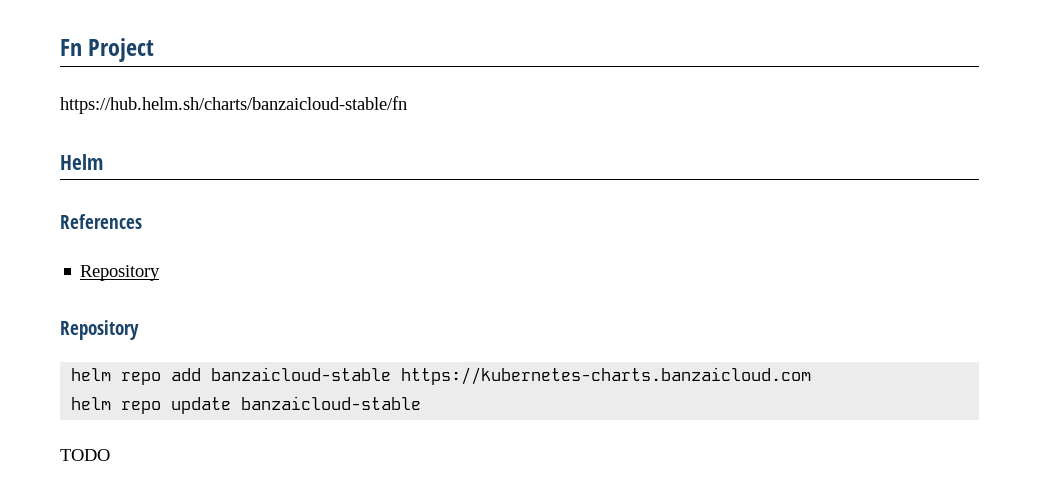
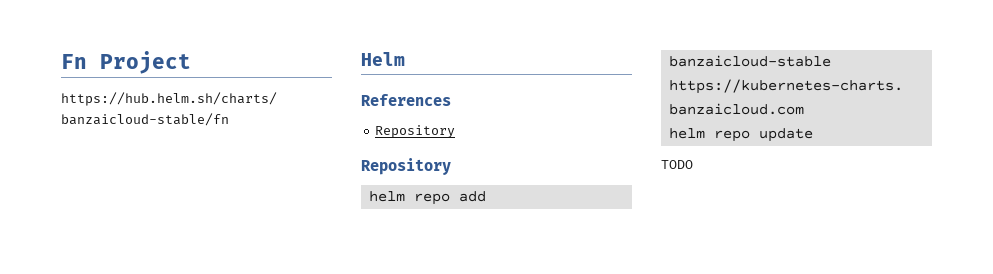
[241,396,422,410] banzaicloud-stable -> (813, 135) none

